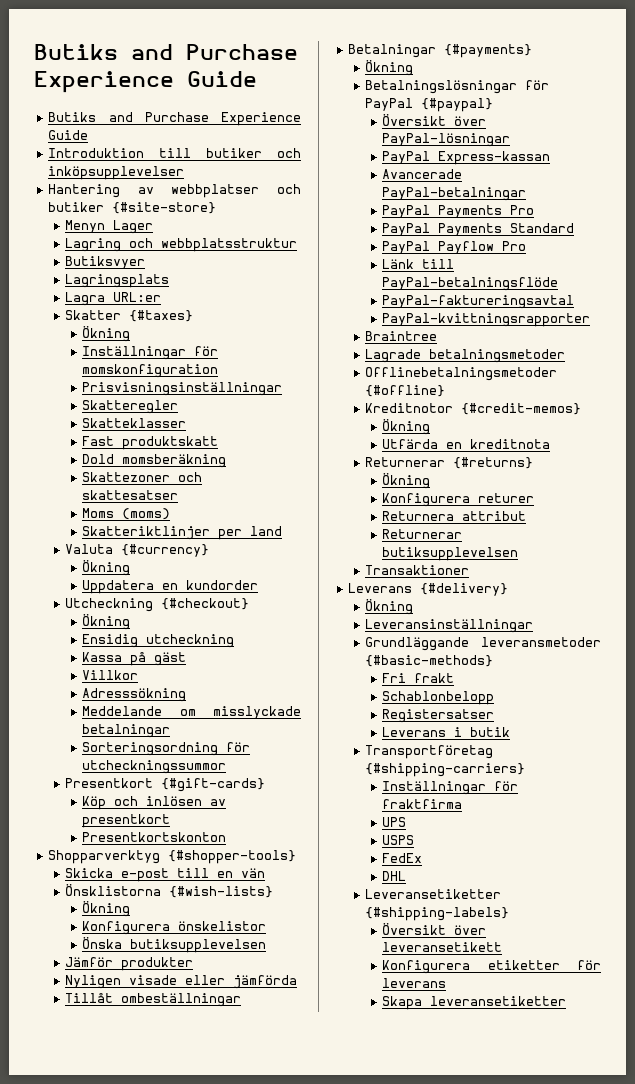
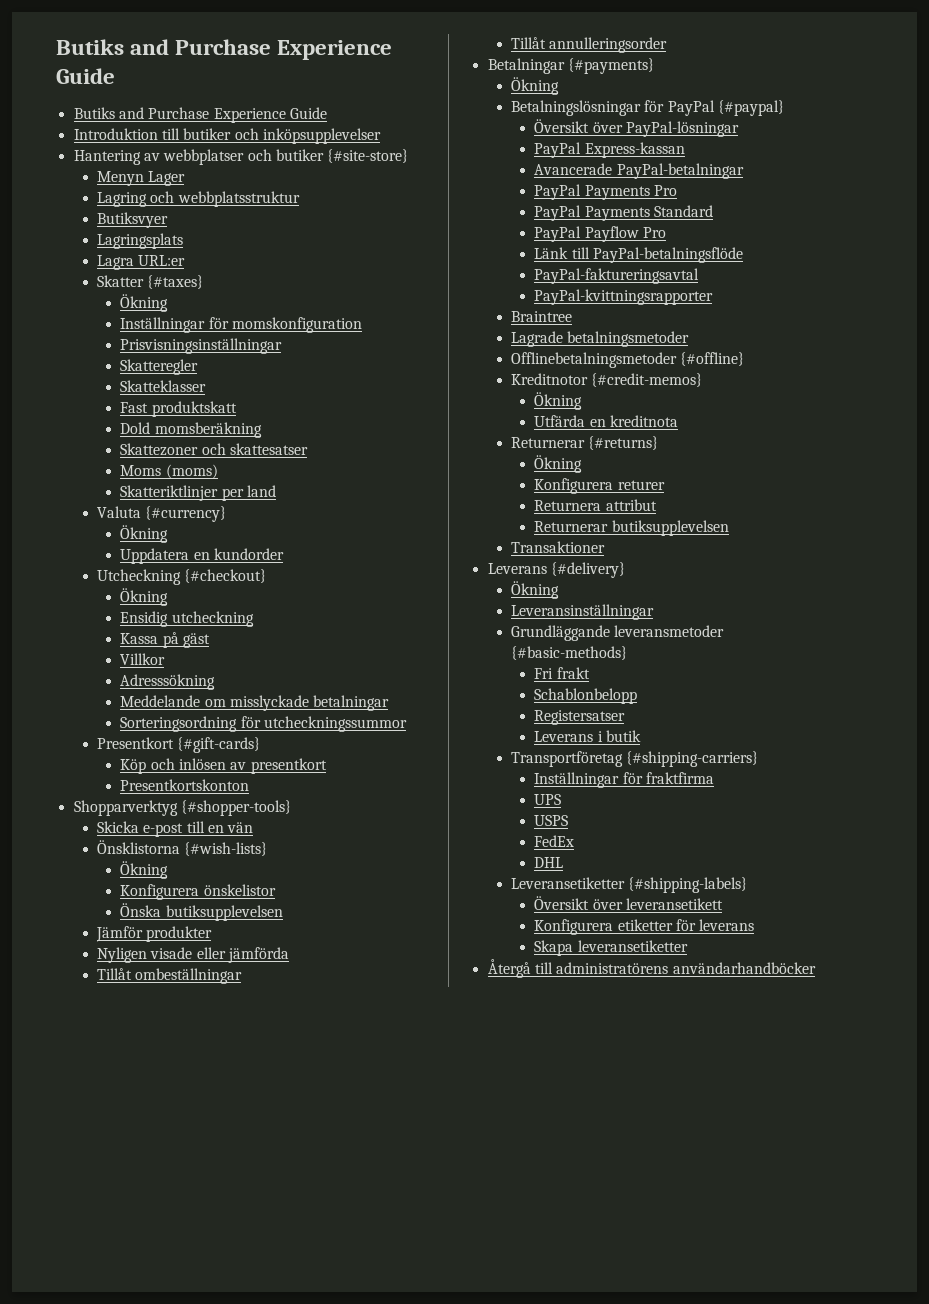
(242, 1000) none -> [511,37,668,53] // Tillåt annulleringsorder
(567, 1001) none -> [487,959,816,978] // Återgå till administratörens användarhandböcker

